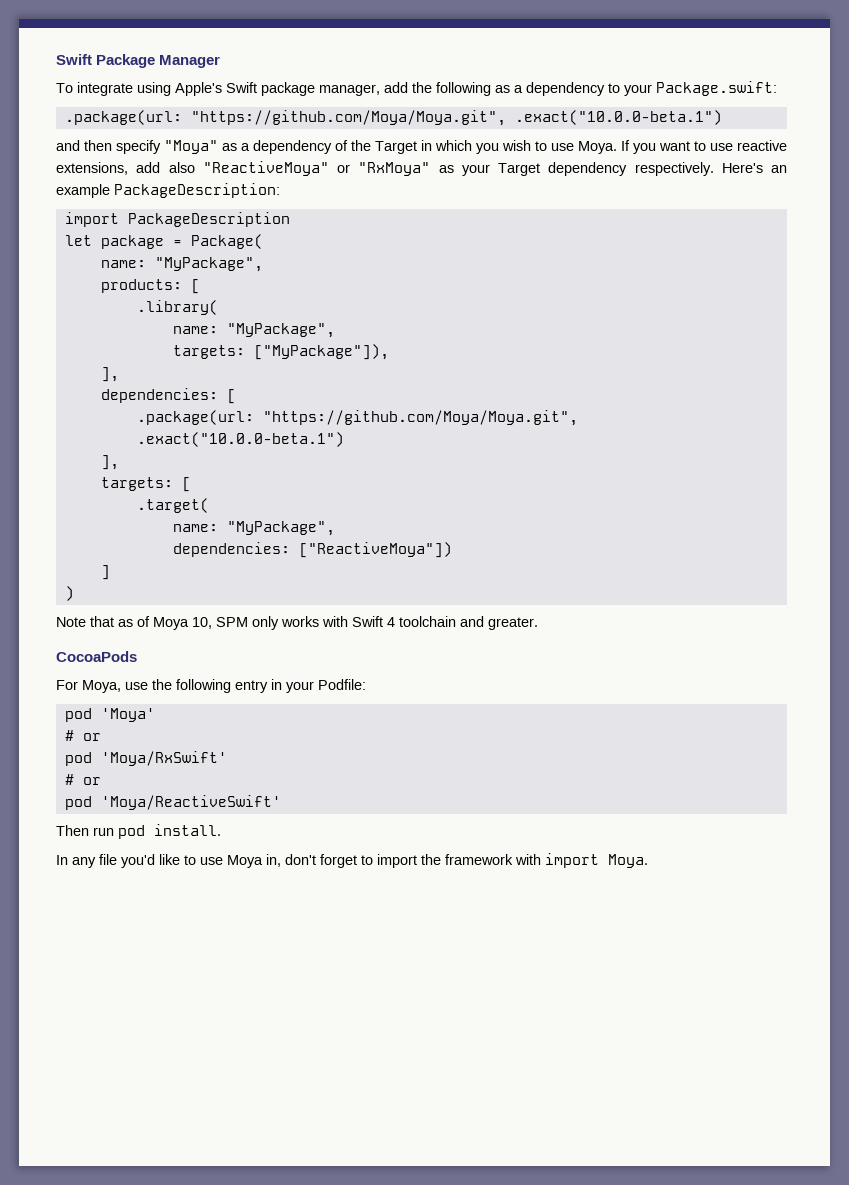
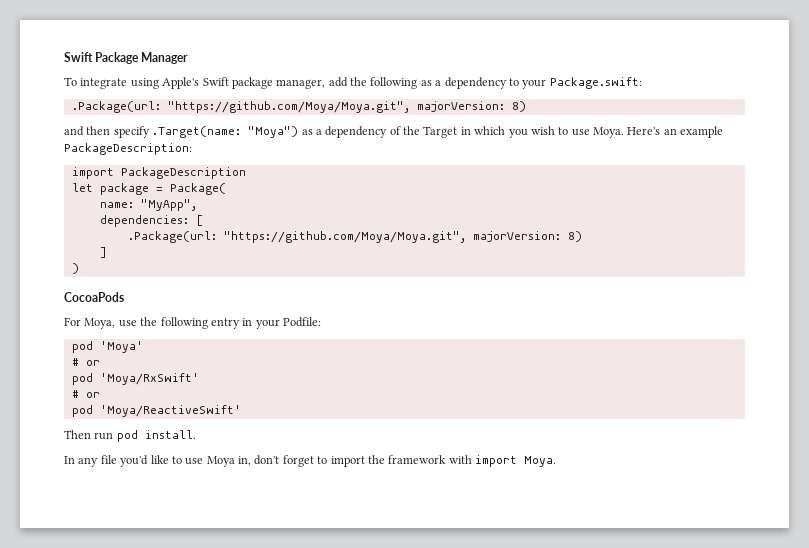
[64,110,722,126] .package(url: "https://github.com/Moya/Moya.git", .exact("10.0.0-beta.1") -> [71,101,526,113] .Package(url: "https://github.com/Moya/Moya.git", majorVersion: 8)
[164,140,218,154] "Moya" -> [152,126,299,138] .Target(name: "Moya")
[621,140,787,154] [56,161,714,176] If you want to use reactive extensions, add also "ReactiveMoya" or "RxMoya" as your Target dependency respectively. -> (624, 132) none
[154,257,263,272] [100,279,200,294] [136,300,218,315] [172,323,335,338] [172,344,389,360] [100,367,119,382] [100,388,236,404] [136,410,578,426] [136,432,344,447] [100,455,119,470] [100,477,191,492] [136,498,209,513] [172,521,335,536] [172,542,452,558] [100,565,110,580] [64,586,74,601] [56,616,538,630] "MyPackage", // products: [ // .library( // name: "MyPackage", // targets: ["MyPackage"]), // ], // dependencies: [ // .package(url: "https://github.com/Moya/Moya.git", .exact("10.0.0-beta.1") // ], // targets: [ // .target( // name: "MyPackage", // dependencies: ["ReactiveMoya"]) // ] // ) // Note that as of Moya 10, SPM only works with Swift 4 toolchain and greater. -> [140,199,197,211] [99,215,203,227] [127,231,582,243] [99,247,107,258] [71,263,79,274] "MyApp", // dependencies: [ // .Package(url: "https://github.com/Moya/Moya.git", majorVersion: 8) // ] // )

